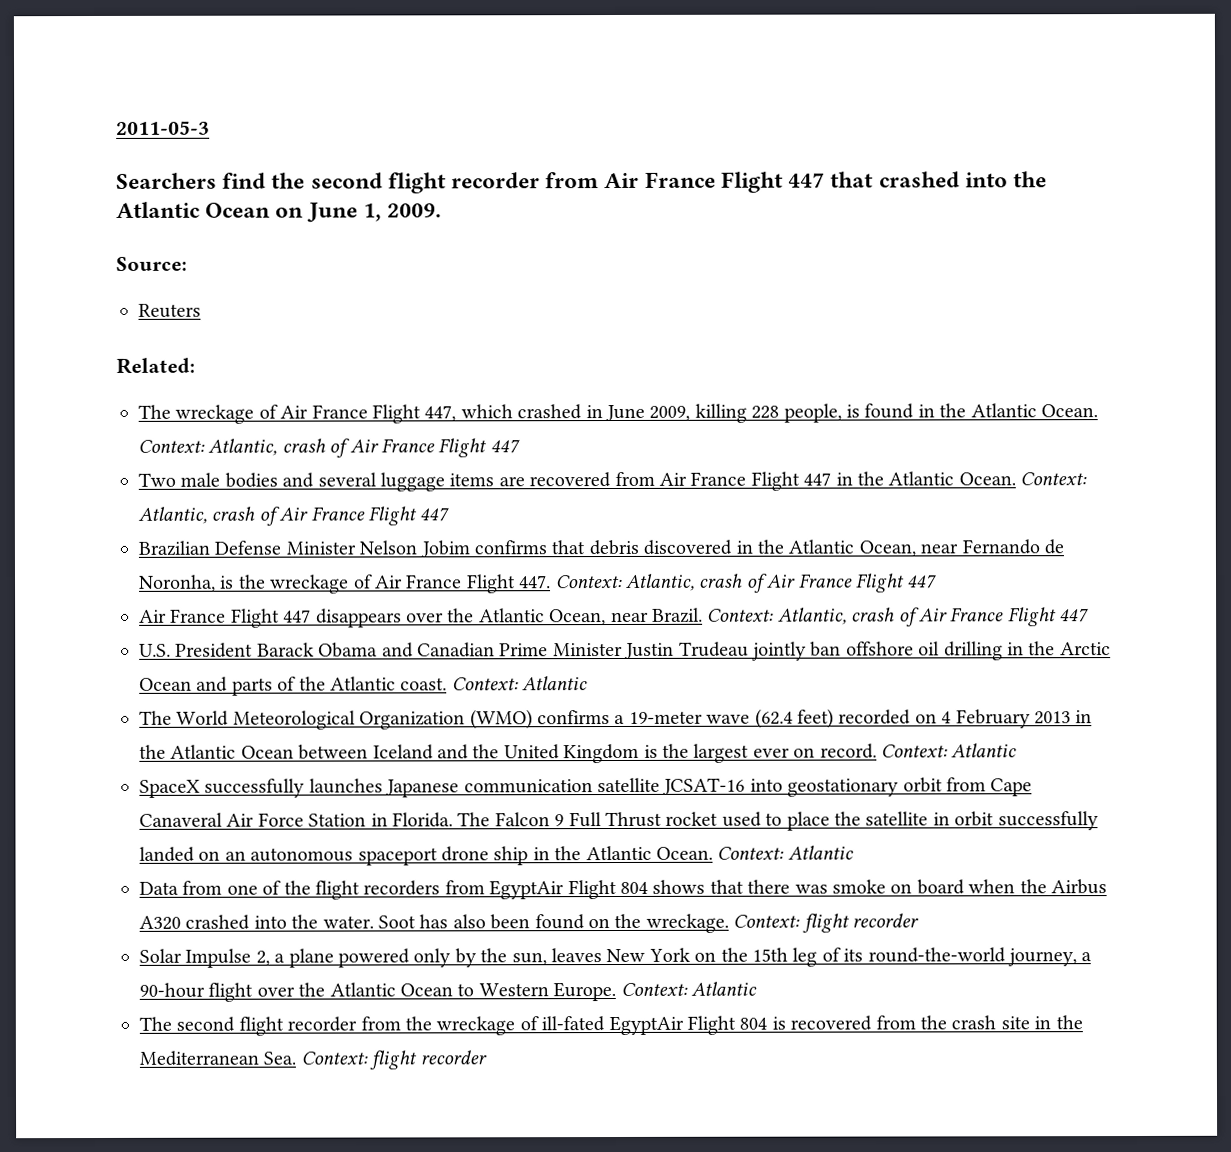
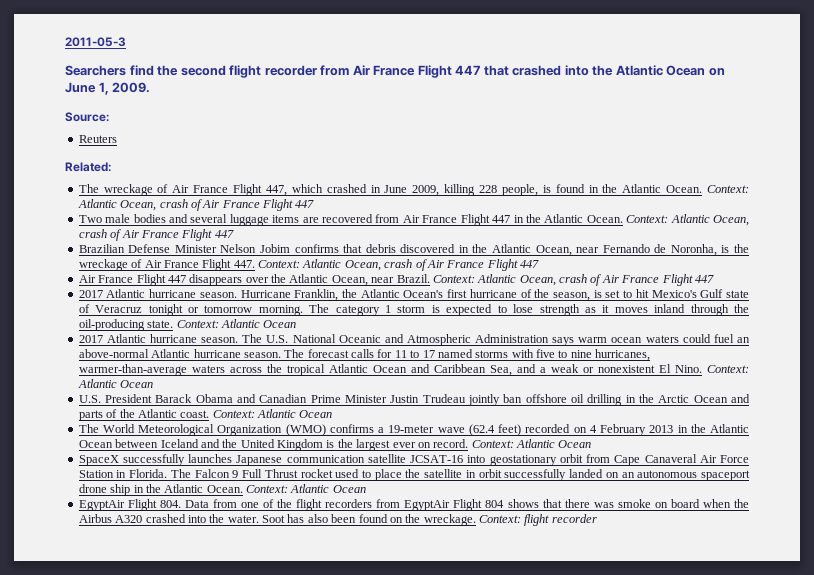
[208,438,278,456] Atlantic, -> [77,199,157,211] Atlantic Ocean,
[138,506,207,524] Atlantic, -> [670,214,750,226] Atlantic Ocean,
[624,573,695,591] Atlantic, -> [302,259,381,271] Atlantic Ocean,
[777,607,1090,627] Atlantic, crash of Air France Flight 447 -> [477,274,714,286] [78,289,749,301] [78,304,750,316] [78,319,297,331] [78,334,750,346] [78,349,651,361] [78,364,749,376] [77,379,154,388] Atlantic Ocean, crash of Air France Flight 447 // 2017 Atlantic hurricane season. Hurricane Franklin, the Atlantic Ocean's first hurricane of the season, is set to hit Mexico's Gulf state of Veracruz tonight or tomorrow morning. The category 1 storm is expected to lose strength as it moves inland through the oil-producing state. Context: Atlantic Ocean // 2017 Atlantic hurricane season. The U.S. National Oceanic and Atmospheric Administration says warm ocean waters could fuel an above-normal Atlantic hurricane season. The forecast calls for 11 to 17 named storms with five to nine hurricanes, warmer-than-average waters across the tropical Atlantic Ocean and Caribbean Sea, and a weak or nonexistent El Nino. Context: Atlantic Ocean
(589, 683) none -> [299,410,333,418] Ocean
(1018, 750) none -> [558,440,592,448] Ocean
(854, 852) // -> [332,485,366,493] [78,499,181,511] Ocean // EgyptAir Flight 804.
[139,947,1093,968] [139,981,757,1002] [139,1015,1083,1036] [139,1050,487,1070] // Solar Impulse 2, a plane powered only by the sun, leaves New York on the 15th leg of its round-the-world journey, a 90-hour flight over the Atlantic Ocean to Western Europe. Context: Atlantic // The second flight recorder from the wreckage of ill-fated EgyptAir Flight 804 is recovered from the crash site in the Mediterranean Sea. Context: flight recorder -> (597, 518) none

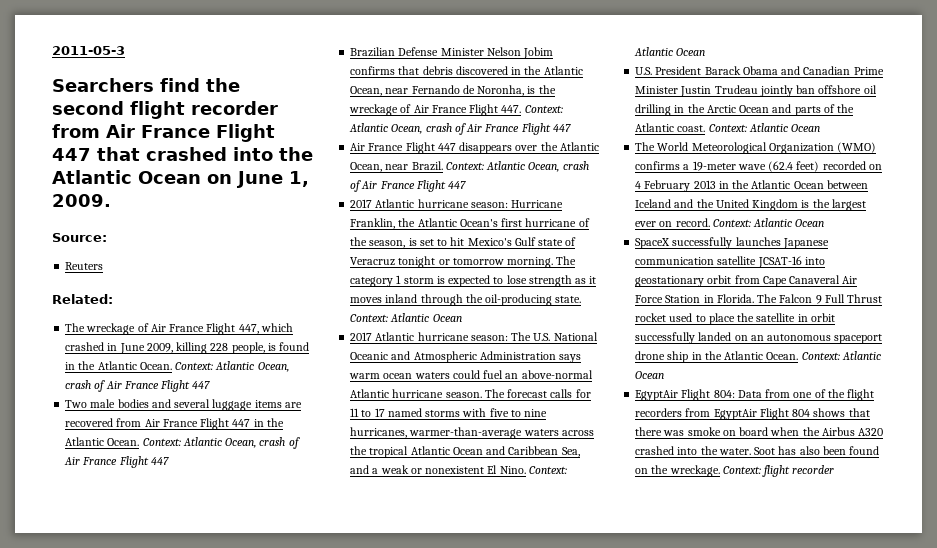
[199,292,237,298] season. -> [470,202,508,208] season:
[201,337,239,343] season. -> [470,335,508,341] season:
[159,500,181,508] 804. -> [713,390,735,398] 804:

